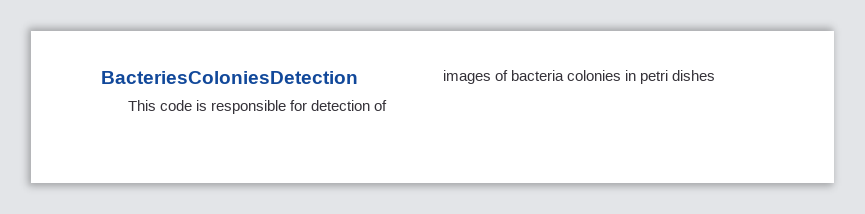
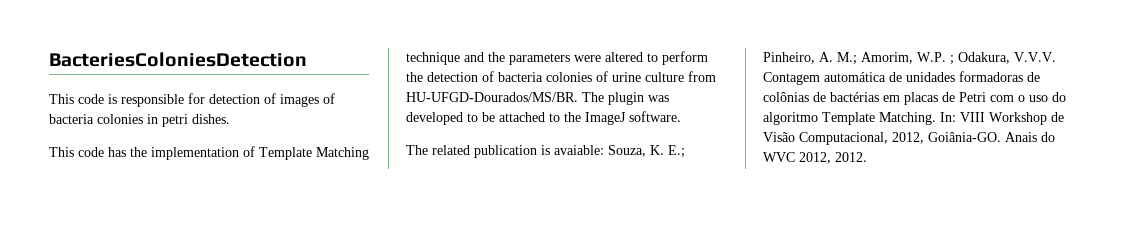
[672,70,716,81] dishes -> [192,114,230,124] [49,146,369,160] [406,51,708,65] [406,71,716,82] [406,92,669,105] [406,111,681,125] [406,145,685,158] [763,52,1056,65] [763,71,1040,85] [763,92,1066,105] [763,112,1064,125] [763,132,1055,145] [763,152,867,164] dishes. // This code has the implementation of Template Matching technique and the parameters were altered to perform the detection of bacteria colonies of urine culture from HU-UFGD-Dourados/MS/BR. The plugin was developed to be attached to the ImageJ software. // The related publication is avaiable: Souza, K. E.; Pinheiro, A. M.; Amorim, W.P. ; Odakura, V.V.V. Contagem automática de unidades formadoras de colônias de bactérias em placas de Petri com o uso do algoritmo Template Matching. In: VIII Workshop de Visão Computacional, 2012, Goiânia-GO. Anais do WVC 2012, 2012.

